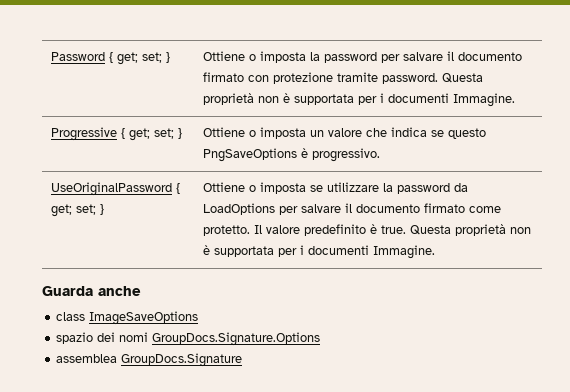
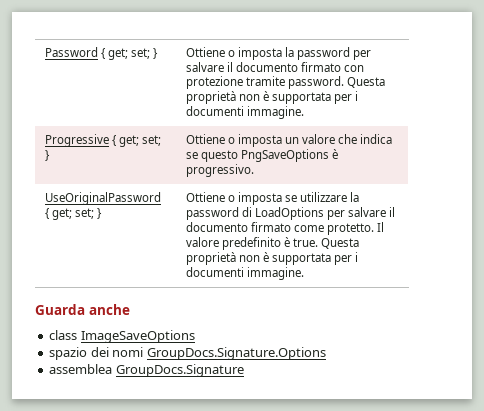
[453,93,516,107] Immagine. -> [246,106,304,119] immagine.
[454,183,469,192] da -> [241,207,252,217] di
[373,245,436,259] Immagine. -> [246,267,304,280] immagine.

